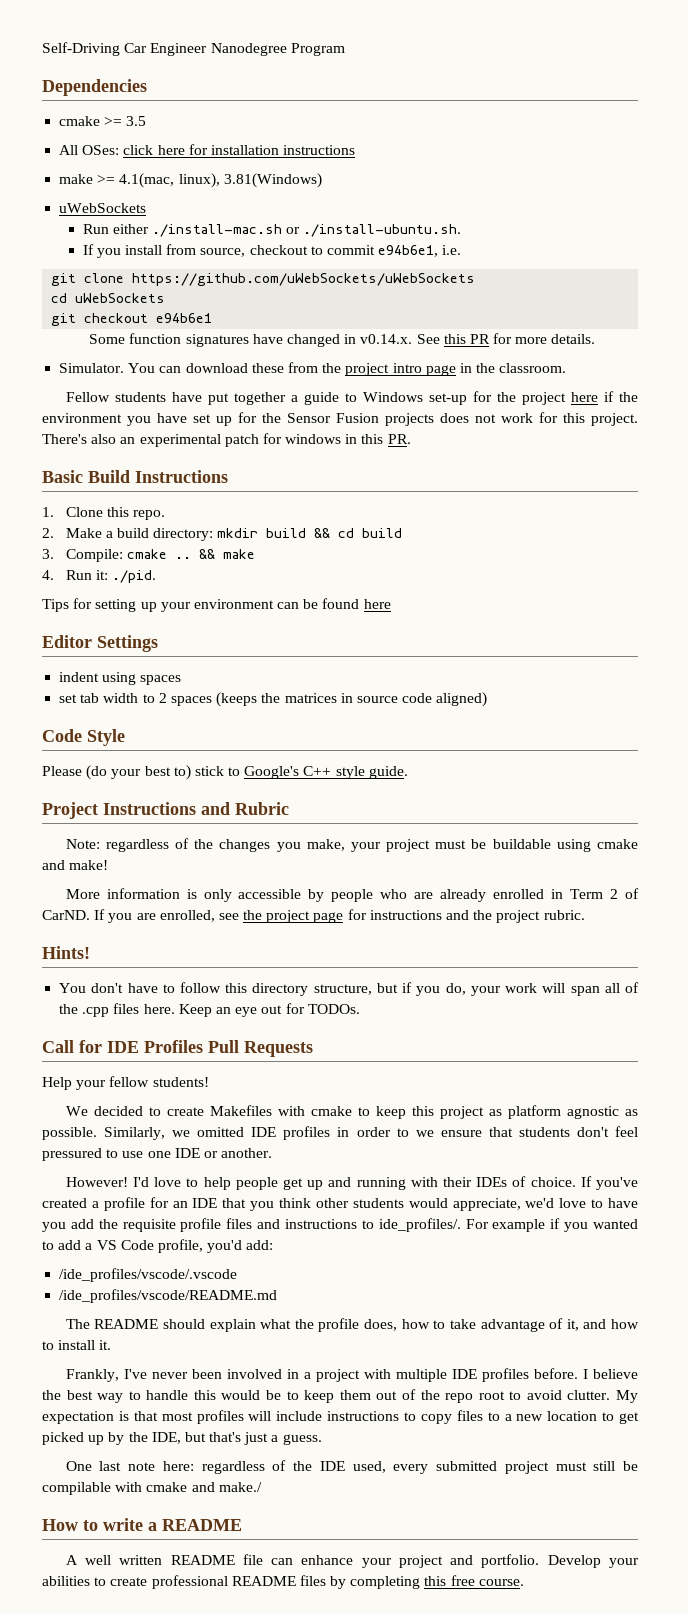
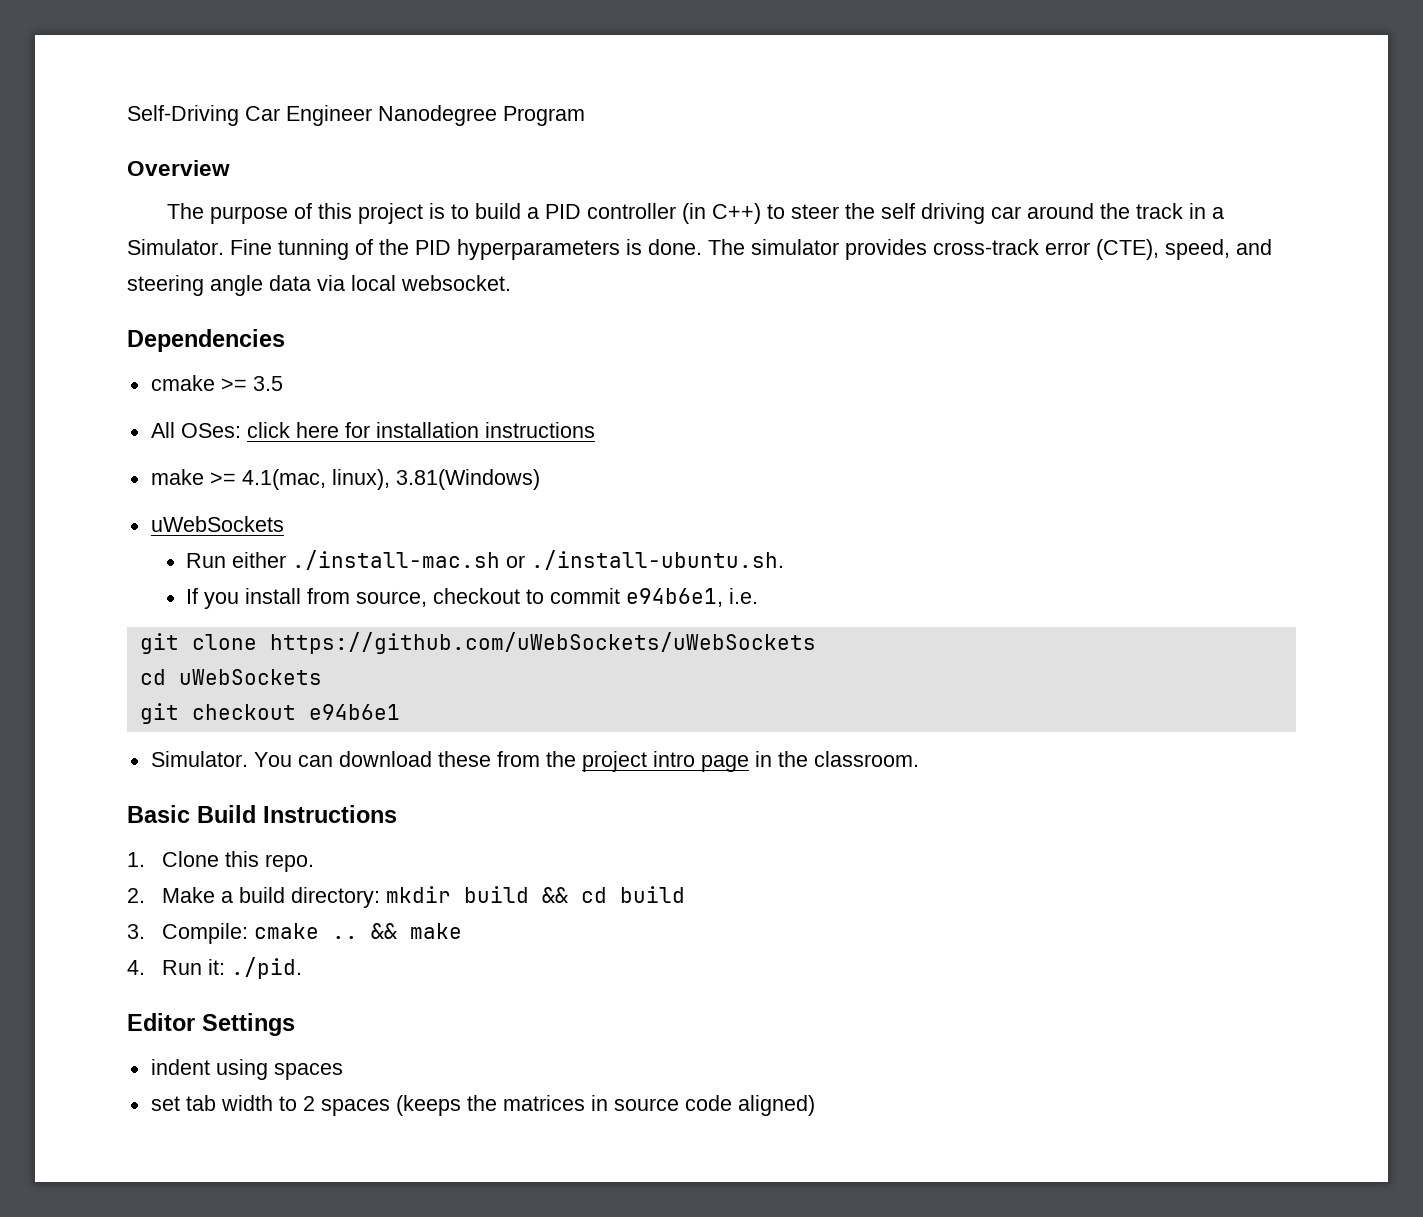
(345, 49) none -> [127,160,230,176] [166,203,1224,224] [127,239,1272,260] [127,275,511,296] // Overview // The purpose of this project is to build a PID controller (in C++) to steer the self driving car around the track in a Simulator. Fine tunning of the PID hyperparameters is done. The simulator provides cross-track error (CTE), speed, and steering angle data via local websocket.
[89,333,596,347] // Some function signatures have changed in v0.14.x. See this PR for more details. -> (400, 712) none
[65,391,638,405] [42,412,638,426] [42,433,411,447] // Fellow students have put together a guide to Windows set-up for the project here if the environment you have set up for the Sensor Fusion projects does not work for this project. There's also an experimental patch for windows in this PR. -> (919, 759) none
[42,598,391,612] // Tips for setting up your environment can be found here -> (303, 968) none
[42,729,125,746] [42,765,408,780] [42,802,289,819] [65,838,638,852] [42,860,109,870] [65,888,640,902] [42,909,585,923] [42,946,90,959] [59,982,640,996] [59,1003,360,1017] [42,1040,313,1057] [42,1076,209,1090] [65,1105,639,1119] [42,1126,638,1140] [42,1148,273,1161] [65,1176,638,1190] [42,1197,638,1211] [42,1218,638,1232] [42,1239,274,1253] [59,1268,238,1282] [59,1289,278,1303] [65,1318,639,1332] [42,1340,112,1350] [65,1368,639,1382] [42,1389,638,1403] [42,1410,639,1424] [42,1432,322,1445] [65,1460,638,1474] [42,1482,262,1495] [42,1518,242,1531] [65,1554,639,1568] [42,1575,524,1589] // Code Style // Please (do your best to) stick to Google's C++ style guide. // Project Instructions and Rubric // Note: regardless of the changes you make, your project must be buildable using cmake and make! // More information is only accessible by people who are already enrolled in Term 2 of CarND. If you are enrolled, see the project page for instructions and the project rubric. // Hints! // You don't have to follow this directory structure, but if you do, your work will span all of the .cpp files here. Keep an eye out for TODOs. // Call for IDE Profiles Pull Requests // Help your fellow students! // We decided to create Makefiles with cmake to keep this project as platform agnostic as possible. Similarly, we omitted IDE profiles in order to we ensure that students don't feel pressured to use one IDE or another. // However! I'd love to help people get up and running with their IDEs of choice. If you've created a profile for an IDE that you think other students would appreciate, we'd love to have you add the requisite profile files and instructions to ide_profiles/. For example if you wanted to add a VS Code profile, you'd add: // /ide_profiles/vscode/.vscode // /ide_profiles/vscode/README.md // The README should explain what the profile does, how to take advantage of it, and how to install it. // Frankly, I've never been involved in a project with multiple IDE profiles before. I believe the best way to handle this would be to keep them out of the repo root to avoid clutter. My expectation is that most profiles will include instructions to copy files to a new location to get picked up by the IDE, but that's just a guess. // One last note here: regardless of the IDE used, every submitted project must still be compilable with cmake and make./ // How to write a README // A well written README file can enhance your project and portfolio. Develop your abilities to create professional README files by completing this free course. -> (815, 1105) none

